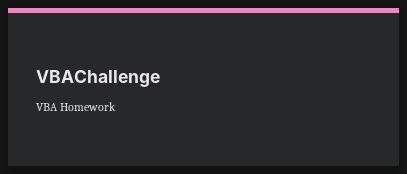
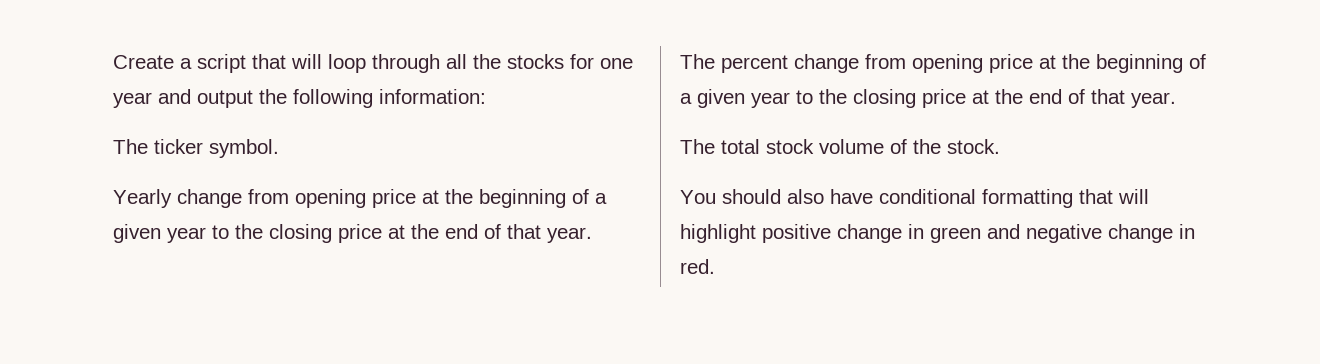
[36,70,160,87] [36,102,117,111] VBAChallenge // VBA Homework -> [113,54,633,73] [113,89,486,108] [113,139,279,158] [113,189,607,208] [113,224,592,243] [680,54,1206,73] [680,89,1176,108] [680,139,1000,154] [680,189,1149,208] [680,224,1195,243] [680,259,715,274] Create a script that will loop through all the stocks for one year and output the following information: // The ticker symbol. // Yearly change from opening price at the beginning of a given year to the closing price at the end of that year. // The percent change from opening price at the beginning of a given year to the closing price at the end of that year. // The total stock volume of the stock. // You should also have conditional formatting that will highlight positive change in green and negative change in red.

